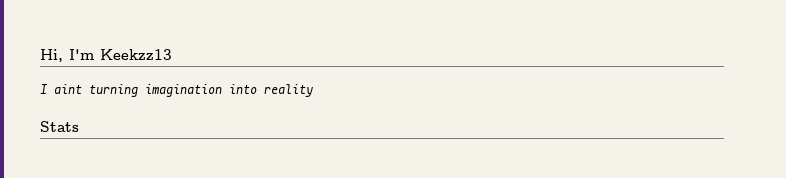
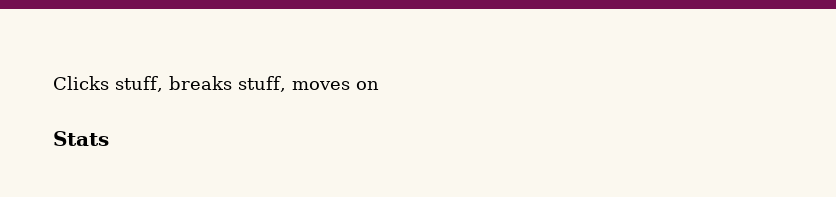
[40,49,172,62] [40,84,313,97] Hi, I'm Keekzz13 // I aint turning imagination into reality -> [53,76,379,92] Clicks stuff, breaks stuff, moves on

